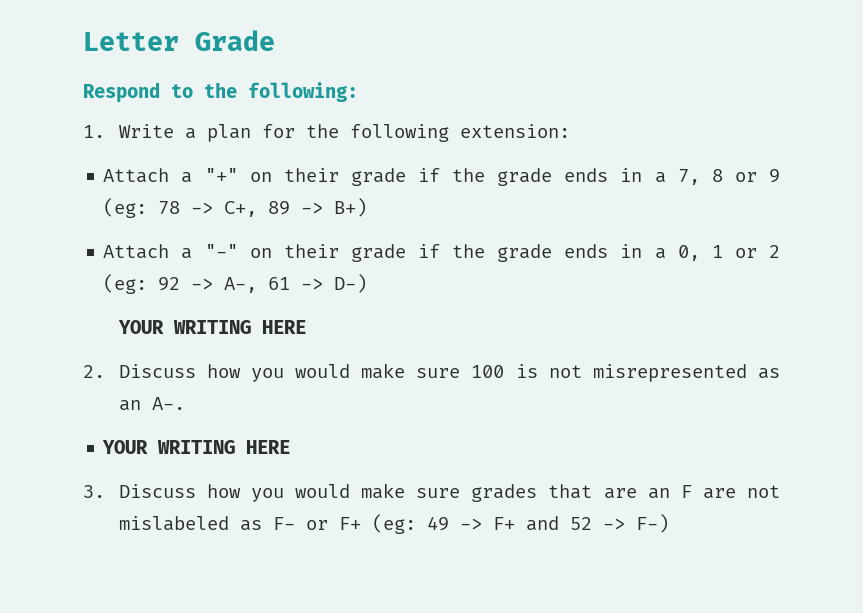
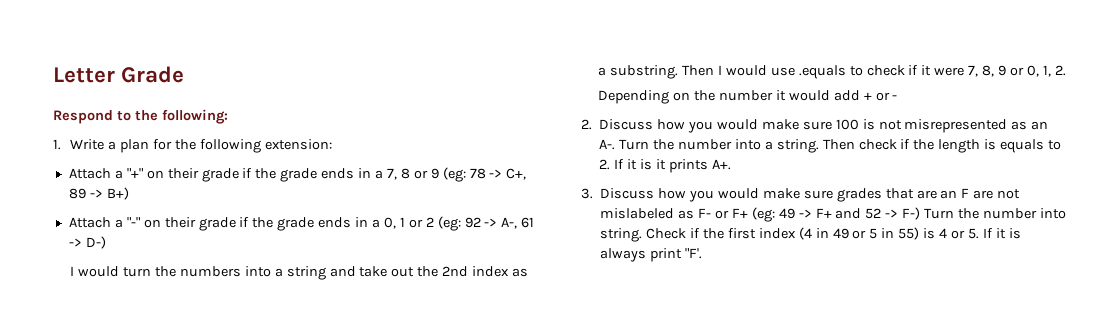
[117,320,306,334] YOUR WRITING HERE -> [70,266,529,280] [598,65,1066,79] [598,90,898,104] I would turn the numbers into a string and take out the 2nd index as a substring. Then I would use .equals to check if it were 7, 8, 9 or 0, 1, 2. // Depending on the number it would add + or -
[102,440,291,454] // YOUR WRITING HERE -> [619,139,1062,153] [599,159,731,173] Turn the number into a string. Then check if the length is equals to 2. If it is it prints A+.
(669, 523) none -> [924,208,1066,219] [600,227,1021,242] [600,248,703,262] Turn the number into string. Check if the first index (4 in 49 or 5 in 55) is 4 or 5. If it is always print "F'.

